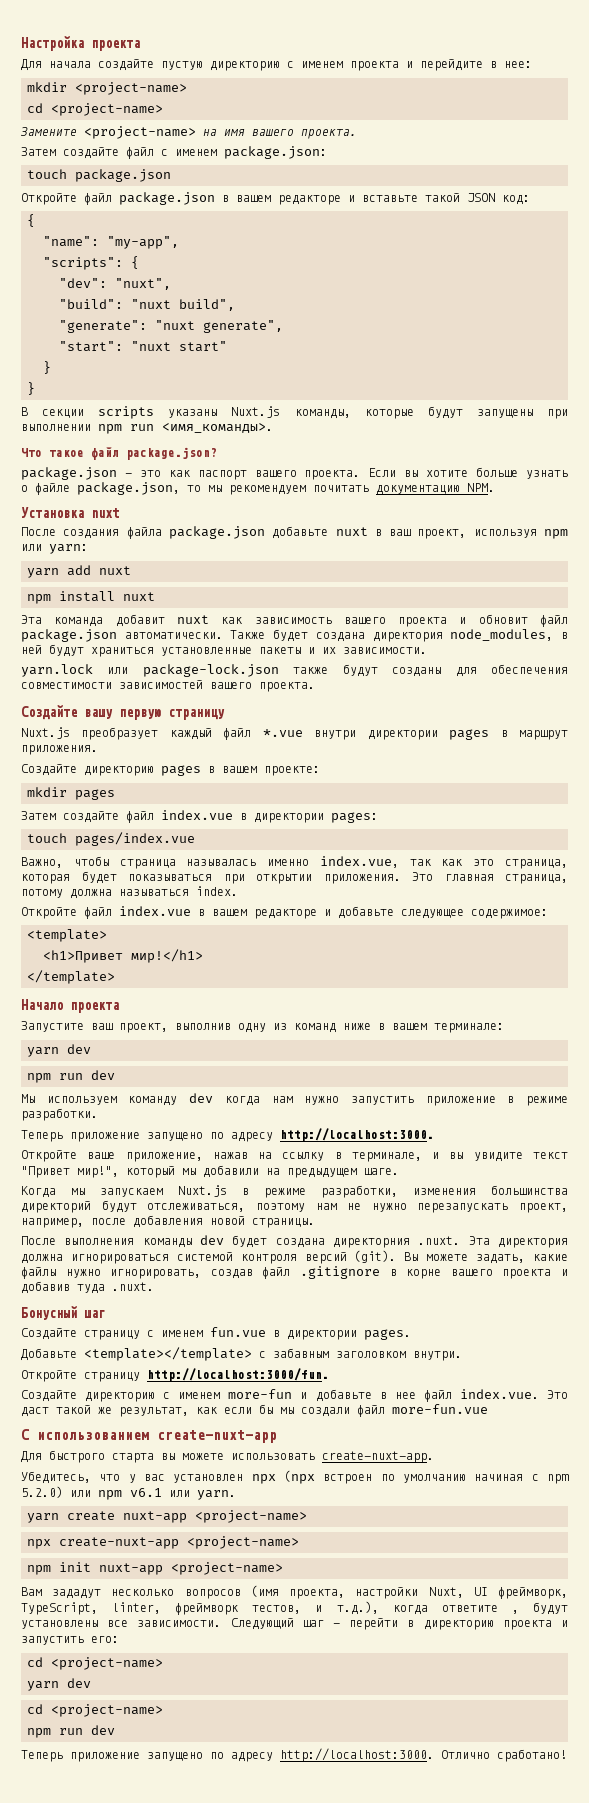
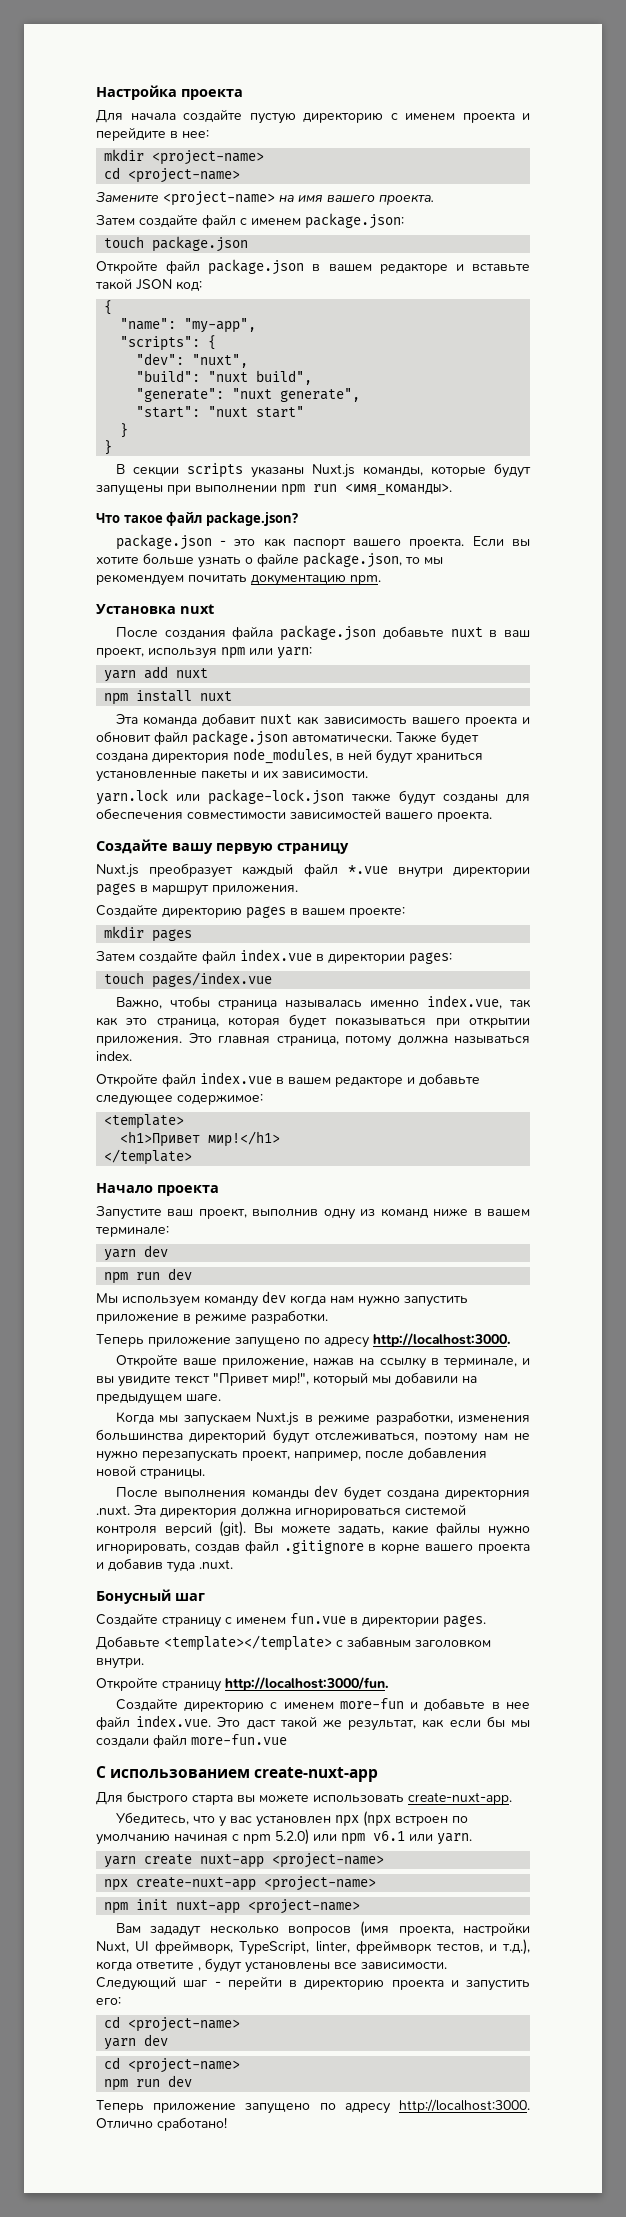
[467,483,495,492] NPM. -> [350,575,381,585] npm.

